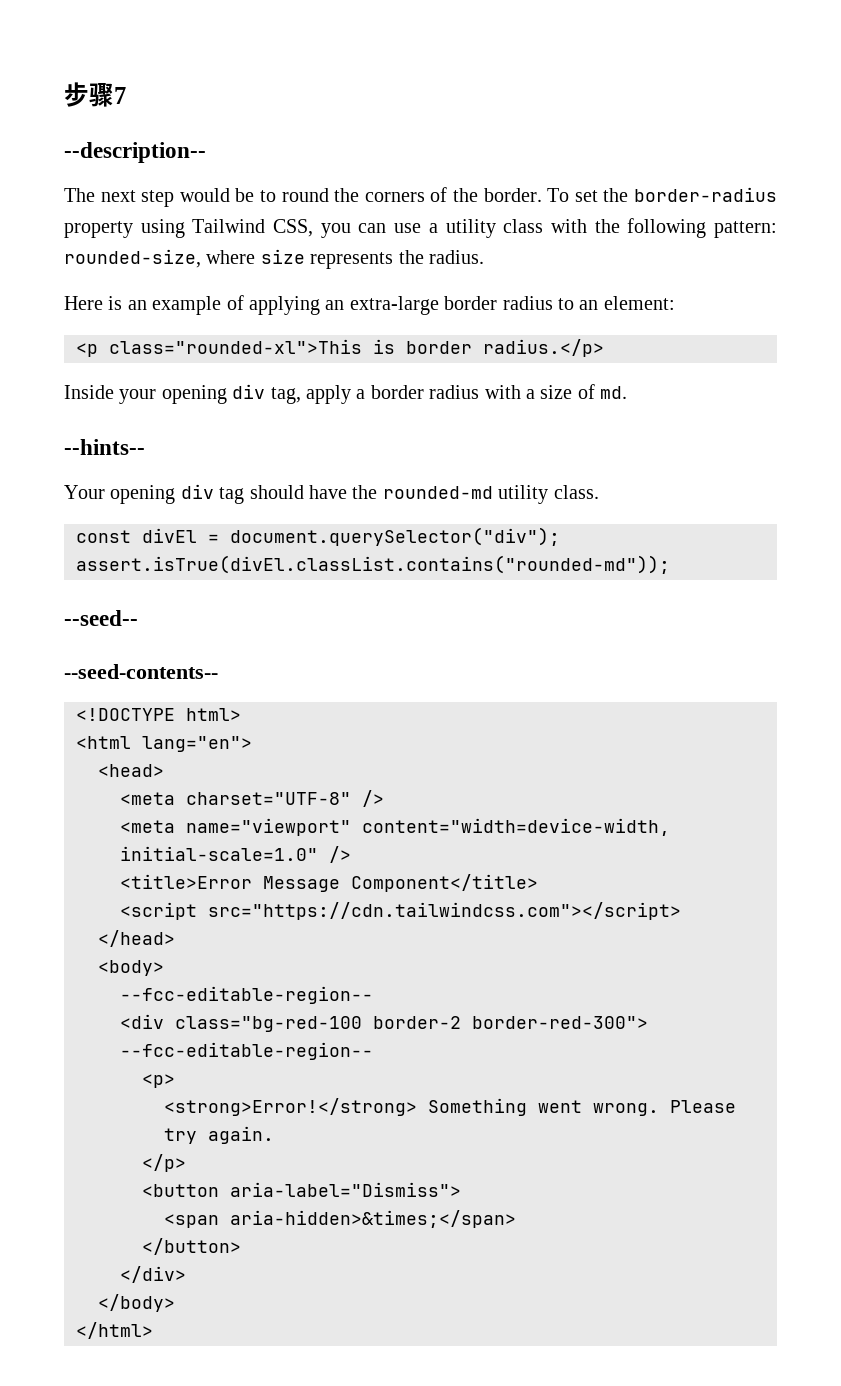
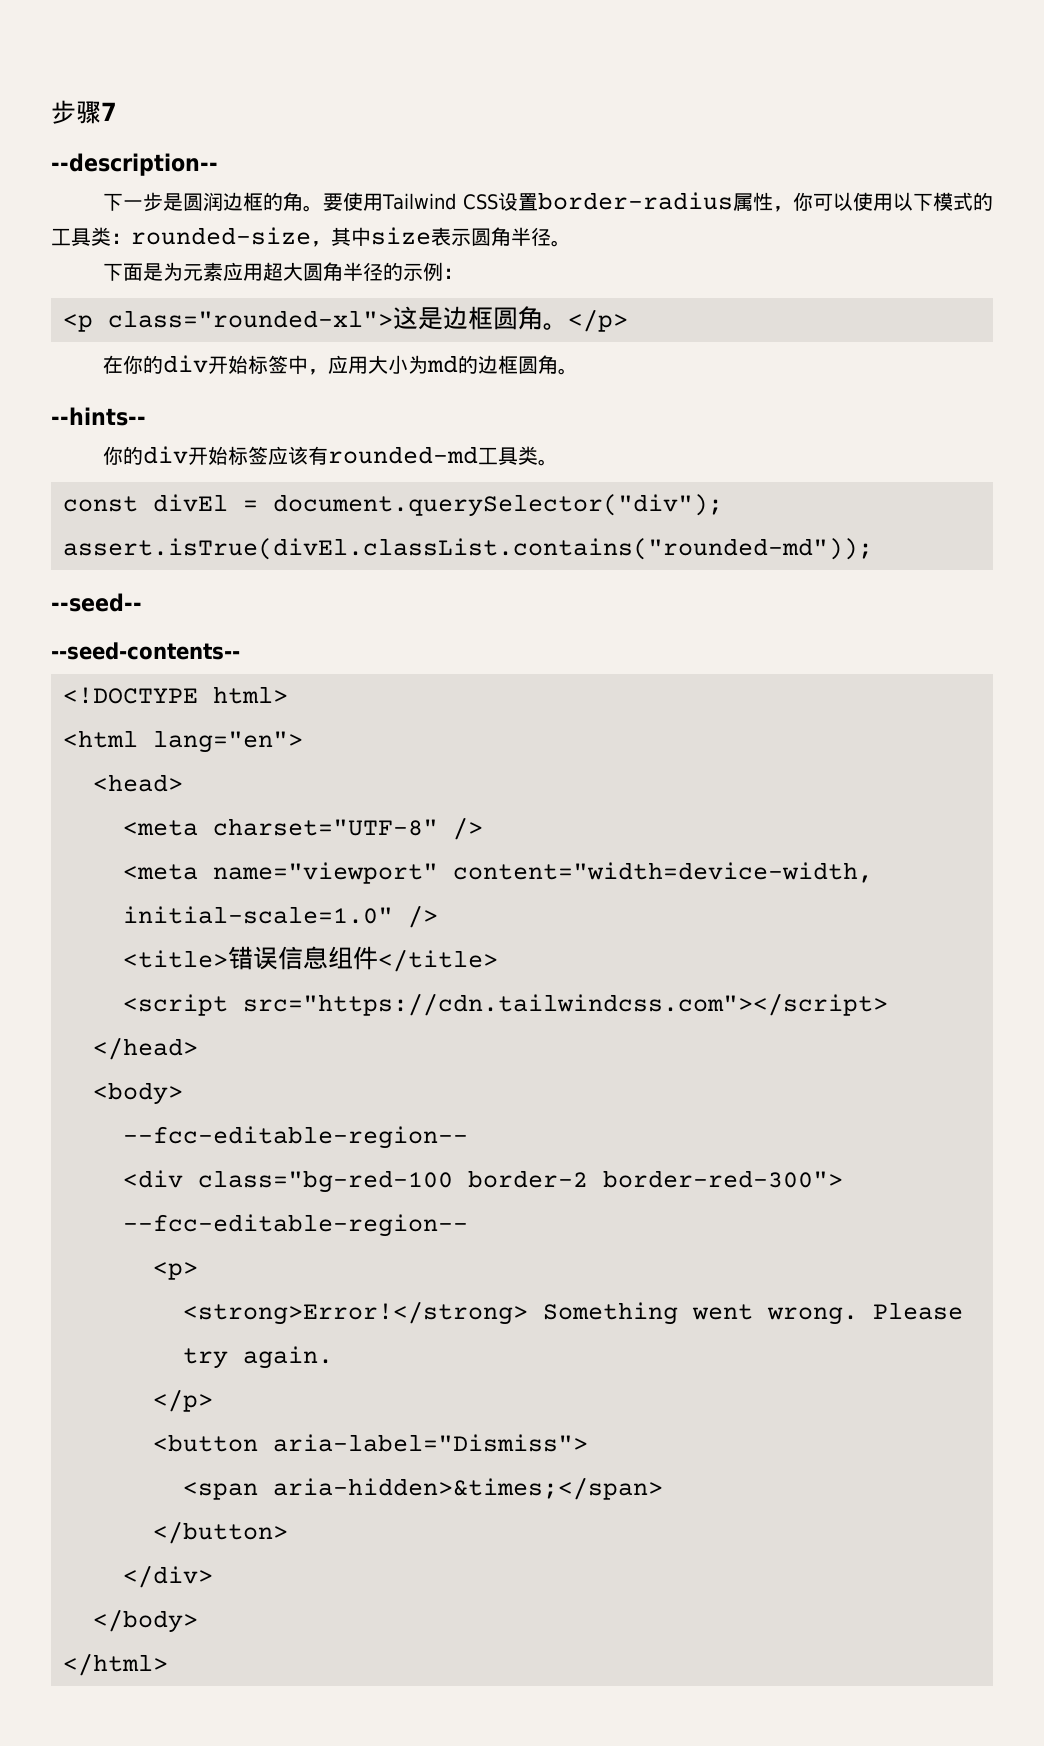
[64,187,778,207] [64,218,778,238] [64,249,484,269] [64,295,675,315] [76,339,604,357] [64,384,628,404] [64,439,145,455] [64,484,599,504] The next step would be to round the corners of the border. To set the border-radius property using Tailwind CSS, you can use a utility class with the following pattern: rounded-size, where size represents the radius. // Here is an example of applying an extra-large border radius to an element: // <p class="rounded-xl">This is border radius.</p> // Inside your opening div tag, apply a border radius with a size of md. // --hints-- // Your opening div tag should have the rounded-md utility class. -> [102,192,993,212] [51,227,571,247] [102,262,463,281] [63,306,628,332] [102,355,578,375] [51,407,146,426] [102,446,558,466] 下一步是圆润边框的角。要使用Tailwind CSS设置border-radius属性，你可以使用以下模式的工具类：rounded-size，其中size表示圆角半径。 // 下面是为元素应用超大圆角半径的示例： // <p class="rounded-xl">这是边框圆角。</p> // 在你的div开始标签中，应用大小为md的边框圆角。 // --hints-- // 你的div开始标签应该有rounded-md工具类。
[120,874,538,892] <title>Error Message Component</title> -> [123,946,498,972] <title>错误信息组件</title>

